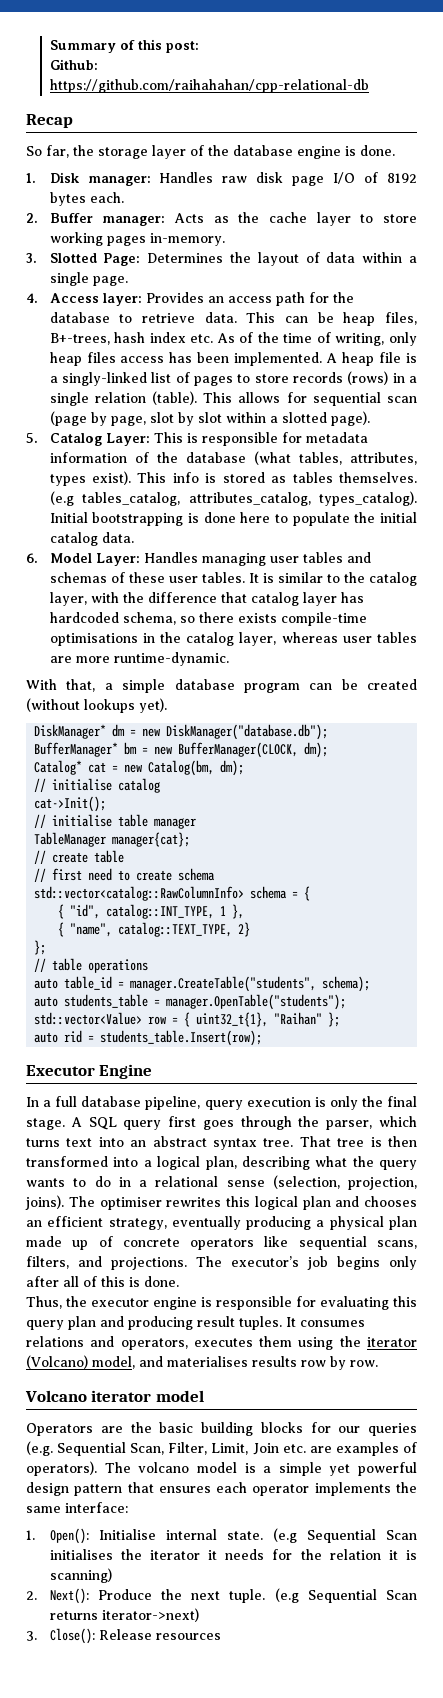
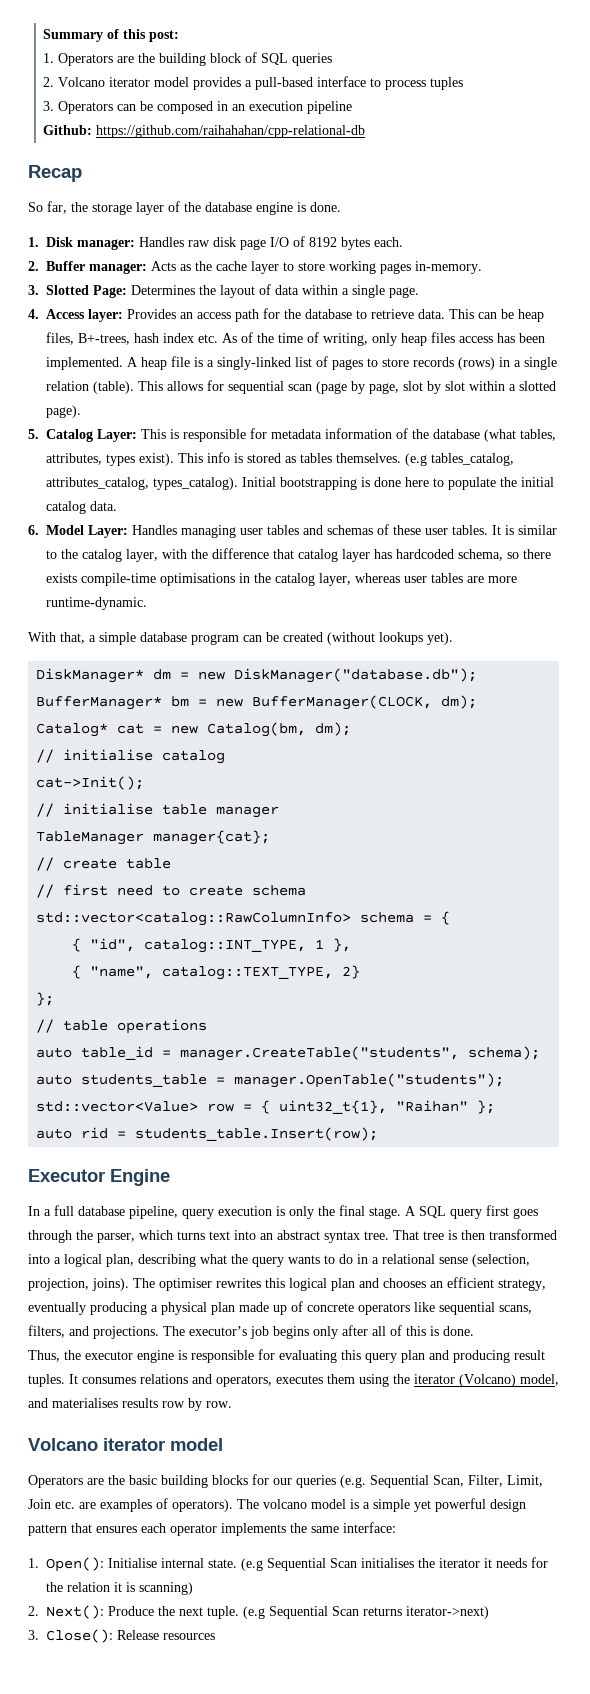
(199, 47) none -> [43,52,333,66] [43,76,464,90] [43,101,353,114] // 1. Operators are the building block of SQL queries // 2. Volcano iterator model provides a pull-based interface to process tuples // 3. Operators can be composed in an execution pipeline

